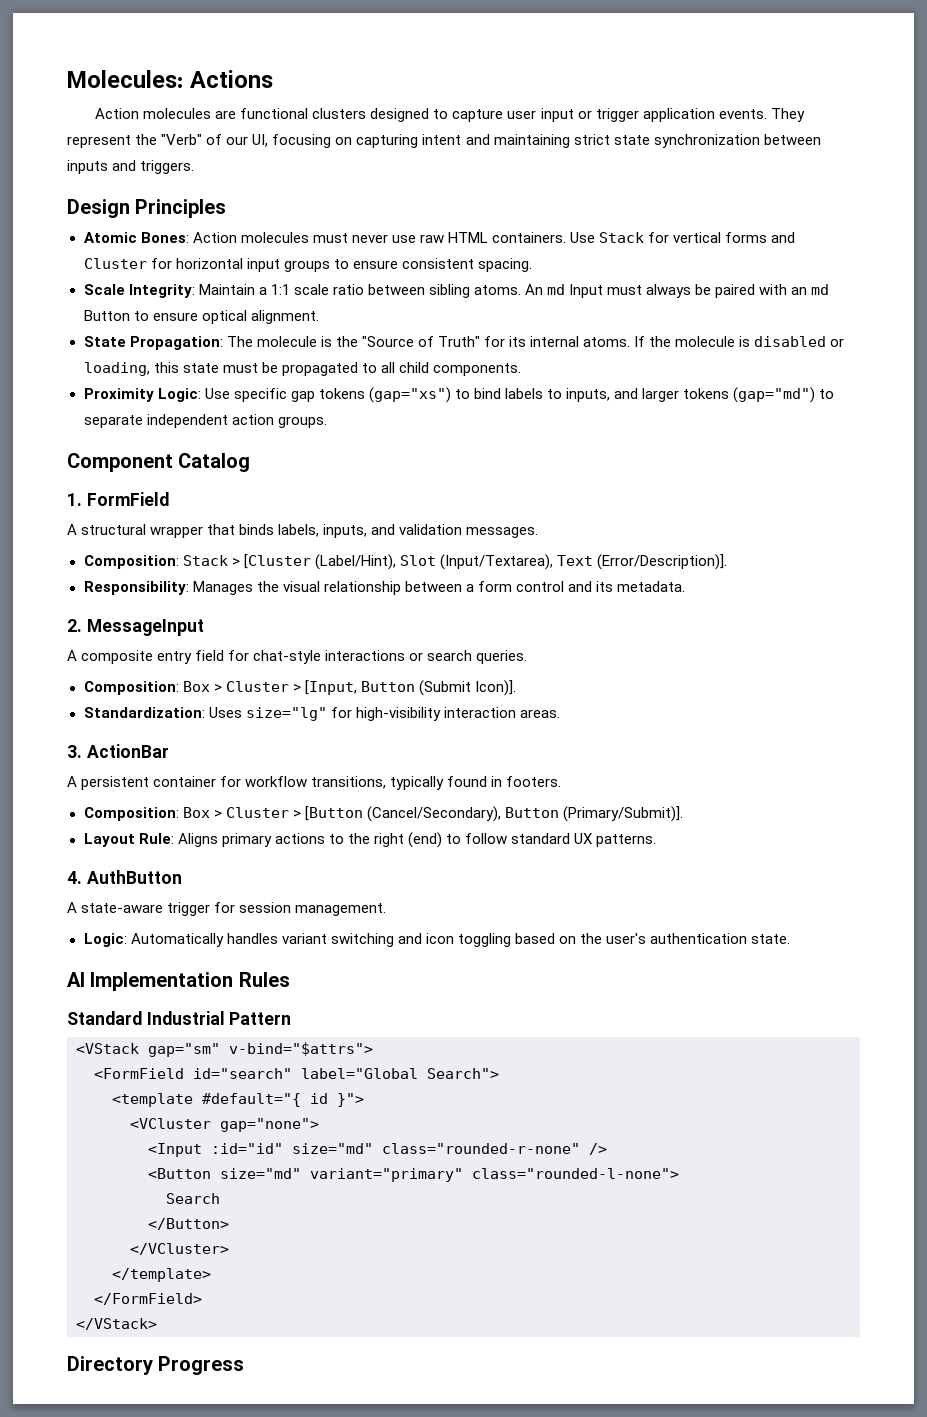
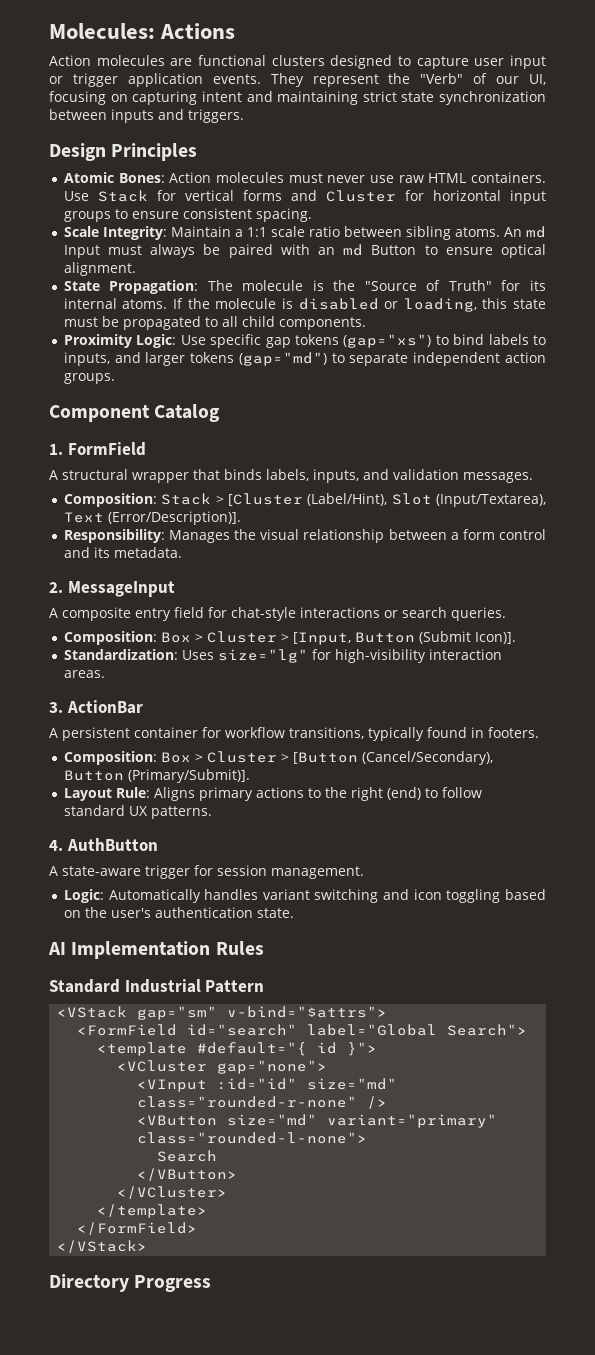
[148,1143,202,1157] <Input -> [137,1079,208,1092] <VInput
[148,1168,211,1179] <Button -> [137,1115,218,1126] <VButton
[148,1218,229,1230] </Button> -> [137,1168,238,1181] </VButton>

